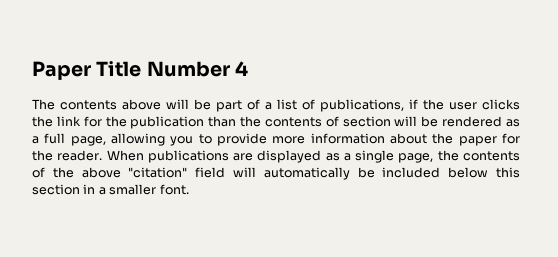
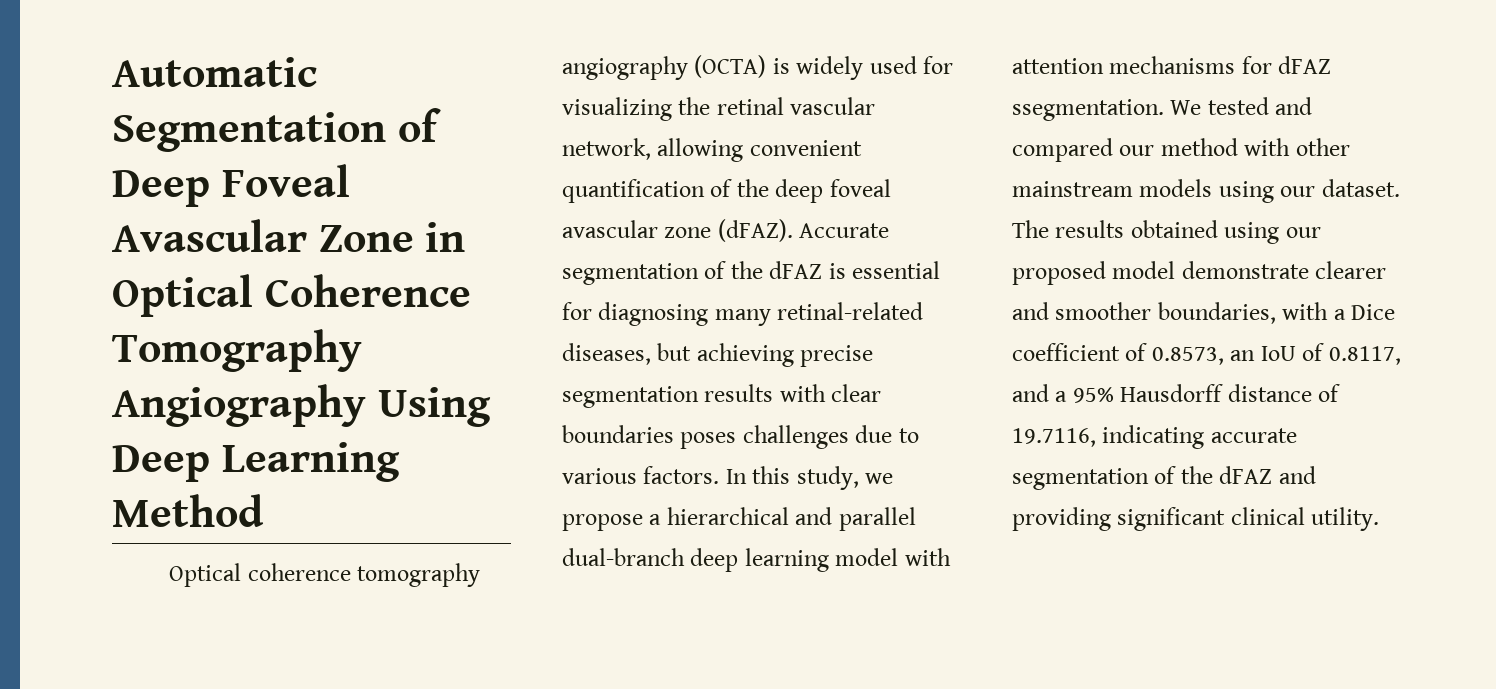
[32,61,248,80] [32,99,520,112] [32,116,521,129] [32,133,520,146] [32,150,520,163] [32,167,520,180] [32,184,189,195] Paper Title Number 4 // The contents above will be part of a list of publications, if the user clicks the link for the publication than the contents of section will be rendered as a full page, allowing you to provide more information about the paper for the reader. When publications are displayed as a single page, the contents of the above "citation" field will automatically be included below this section in a smaller font. -> [112,57,317,87] [112,108,441,152] [112,164,350,207] [112,219,466,252] [112,274,471,317] [112,329,362,372] [112,384,491,427] [112,442,400,482] [112,494,264,527] [169,563,481,587] [562,55,954,80] [562,97,876,121] [562,138,862,162] [562,179,891,203] [562,219,890,242] [562,261,941,285] [562,302,924,326] [562,343,874,367] [562,384,882,408] [562,425,919,449] [562,466,894,490] [562,507,916,531] [562,548,951,572] [1012,56,1332,74] [1012,97,1313,121] [1012,138,1350,162] [1012,179,1400,203] [1012,220,1321,244] [1012,261,1387,285] [1012,302,1396,324] [1012,343,1401,365] [1012,384,1341,403] [1012,425,1297,449] [1012,466,1316,490] [1012,507,1380,531] Automatic Segmentation of Deep Foveal Avascular Zone in Optical Coherence Tomography Angiography Using Deep Learning Method // Optical coherence tomography angiography (OCTA) is widely used for visualizing the retinal vascular network, allowing convenient quantification of the deep foveal avascular zone (dFAZ). Accurate segmentation of the dFAZ is essential for diagnosing many retinal-related diseases, but achieving precise segmentation results with clear boundaries poses challenges due to various factors. In this study, we propose a hierarchical and parallel dual-branch deep learning model with attention mechanisms for dFAZ ssegmentation. We tested and compared our method with other mainstream models using our dataset. The results obtained using our proposed model demonstrate clearer and smoother boundaries, with a Dice coefficient of 0.8573, an IoU of 0.8117, and a 95% Hausdorff distance of 19.7116, indicating accurate segmentation of the dFAZ and providing significant clinical utility.

